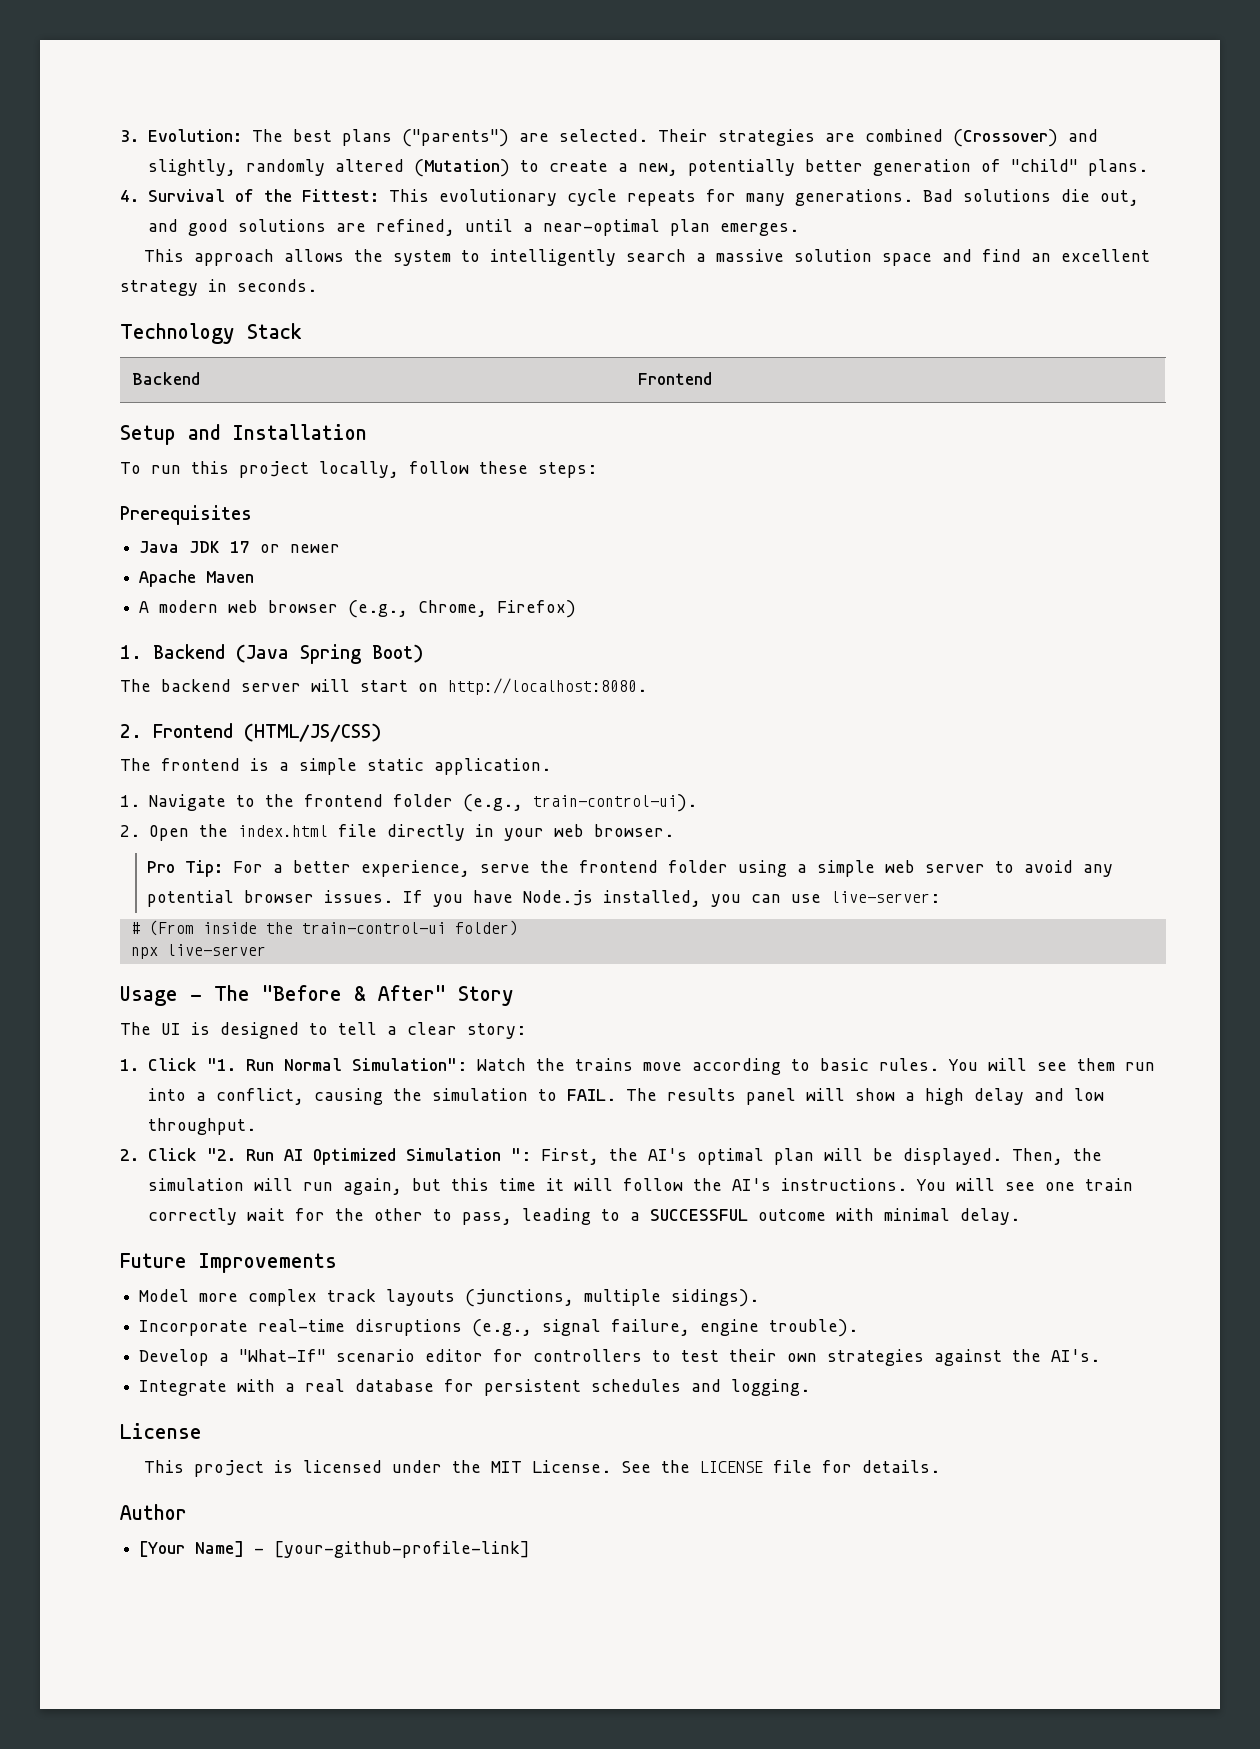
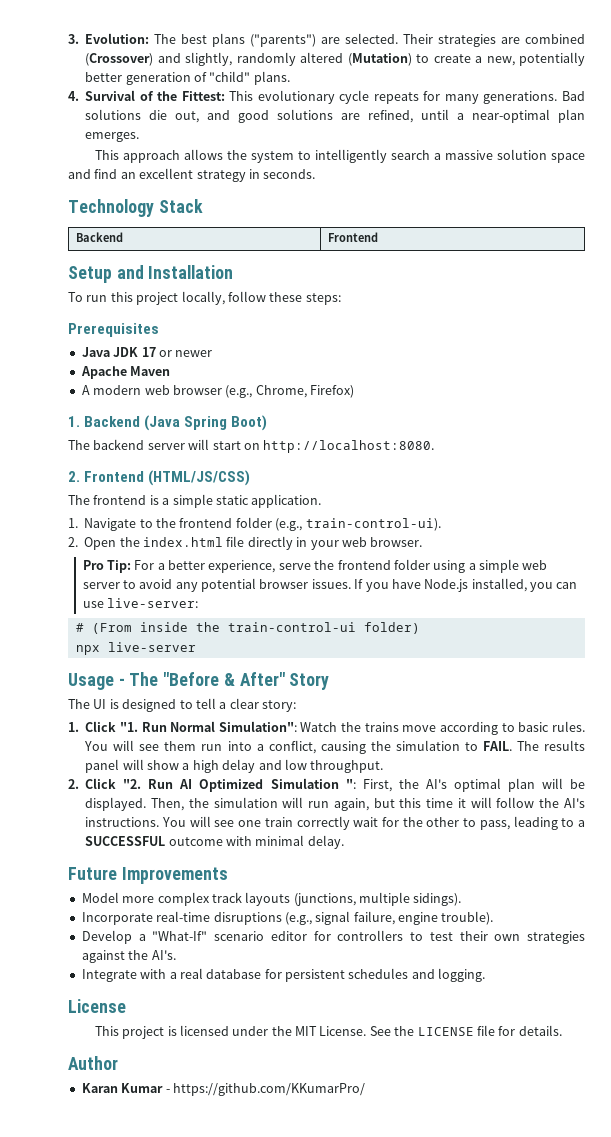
[139,1541,531,1558] [Your Name] - [your-github-profile-link] -> [81,1083,365,1096] Karan Kumar - https://github.com/KKumarPro/

